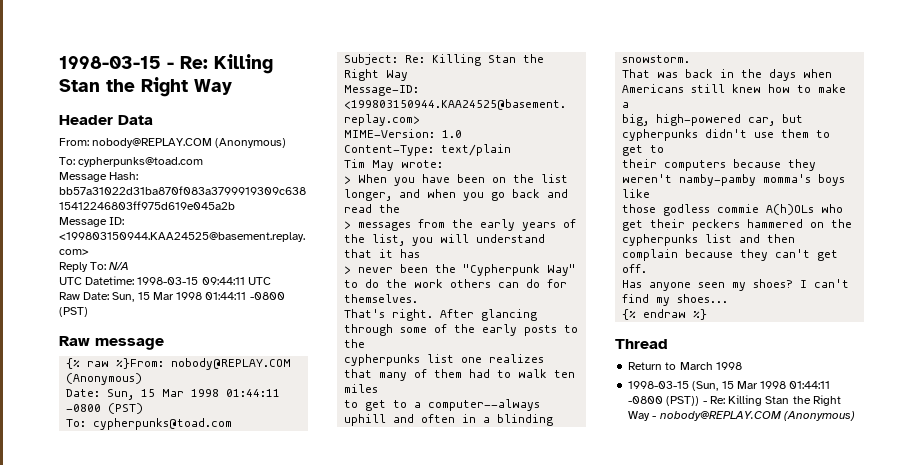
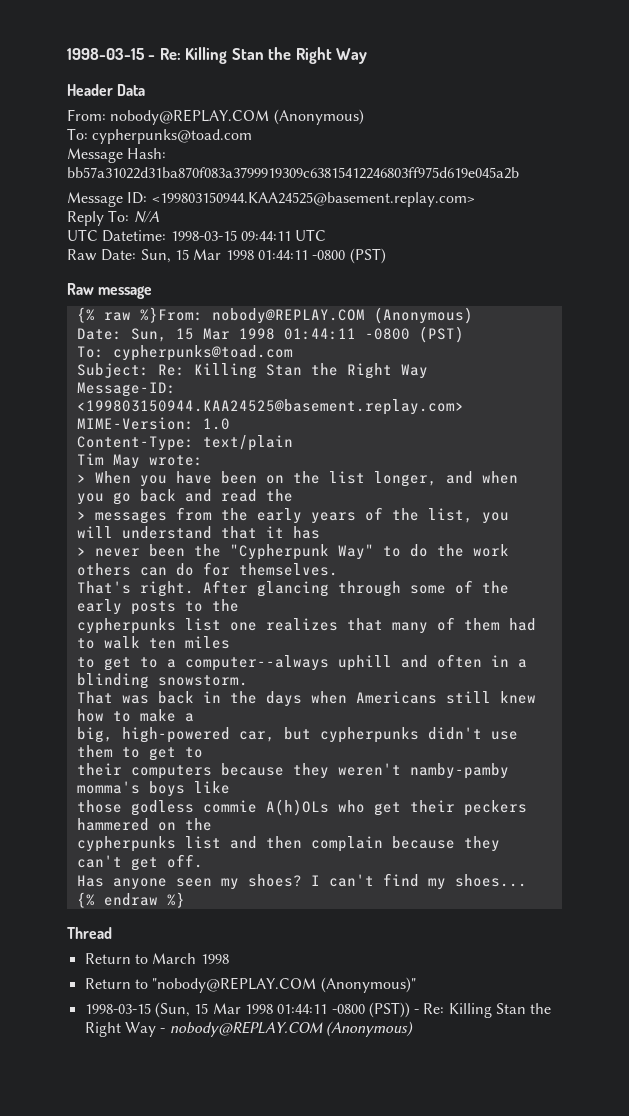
(742, 366) none -> [84,977,416,993] // Return to "nobody@REPLAY.COM (Anonymous)"

